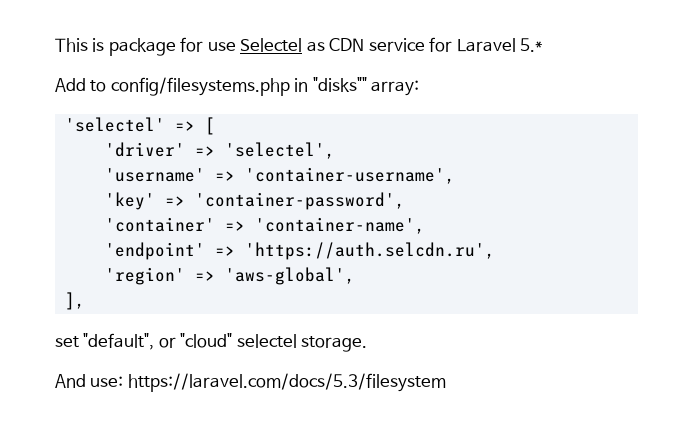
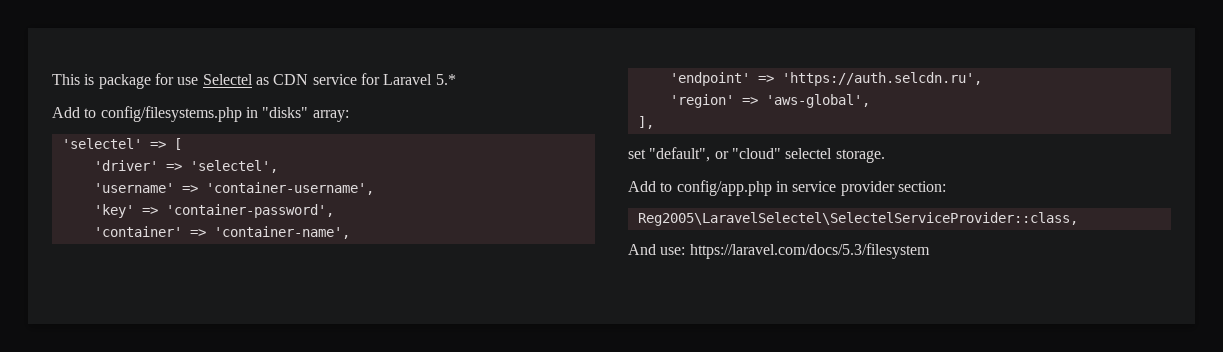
[312,77,367,92] "disks"" -> [262,107,309,118] "disks"
(368, 344) none -> [628,180,946,196] [637,212,1078,226] // Add to config/app.php in service provider section: // Reg2005\LaravelSelectel\SelectelServiceProvider::class,

